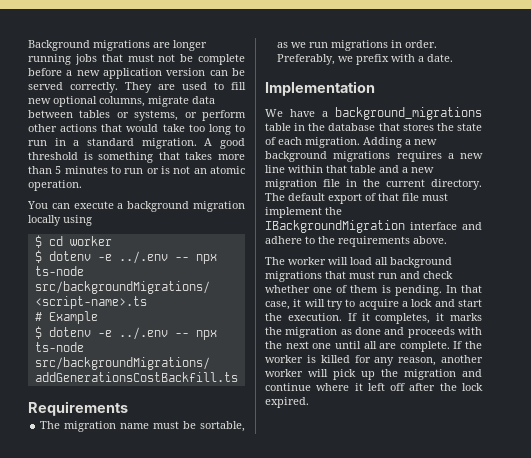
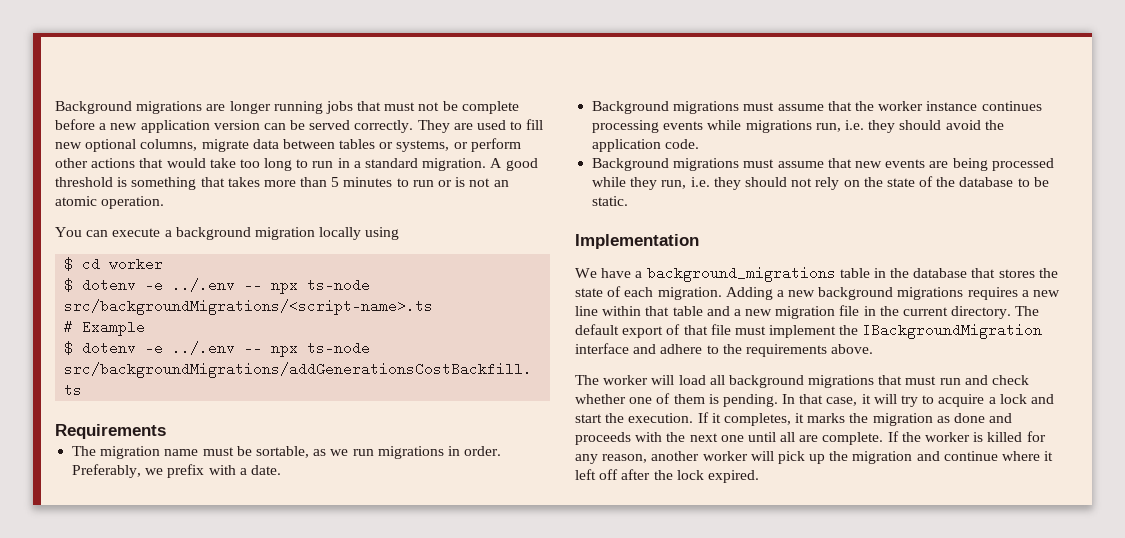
(454, 58) none -> [592,101,1042,114] [592,120,1004,133] [592,139,700,152] [592,158,1054,171] [592,176,1049,190] [592,196,629,206] // Background migrations must assume that the worker instance continues processing events while migrations run, i.e. they should avoid the application code. // Background migrations must assume that new events are being processed while they run, i.e. they should not rely on the state of the database to be static.

